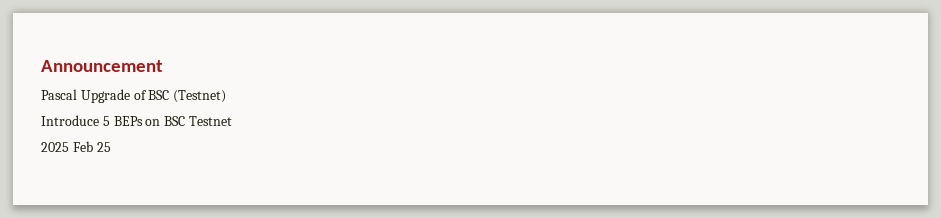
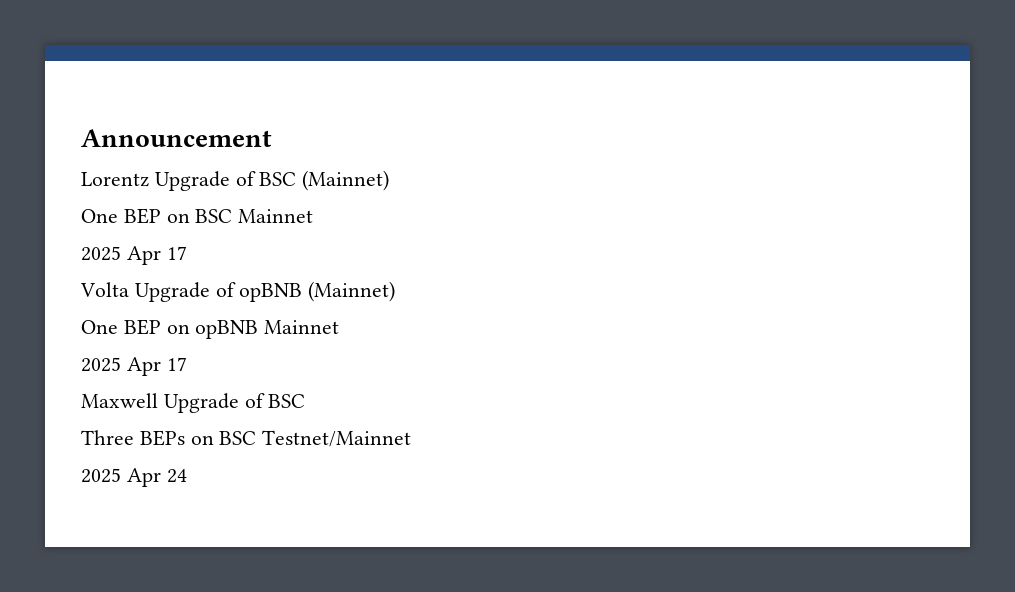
[41,89,227,103] [41,115,110,126] Pascal Upgrade of BSC (Testnet) // Introduce 5 -> [81,170,390,191] [81,208,314,224] [81,246,187,265] [80,281,396,302] [81,319,340,339] [81,357,187,376] [81,393,306,413] [81,430,134,445] Lorentz Upgrade of BSC (Mainnet) // One BEP on BSC Mainnet // 2025 Apr 17 // Volta Upgrade of opBNB (Mainnet) // One BEP on opBNB Mainnet // 2025 Apr 17 // Maxwell Upgrade of BSC // Three
[188,116,232,126] [41,141,111,152] Testnet // 2025 Feb 25 -> [262,430,412,447] [81,468,187,487] Testnet/Mainnet // 2025 Apr 24

